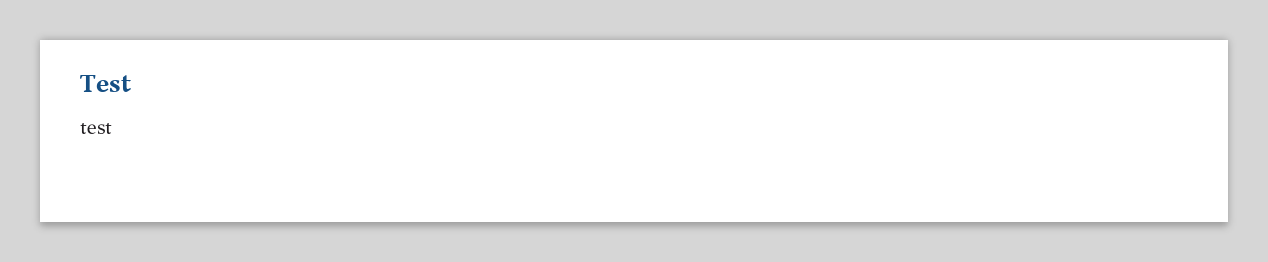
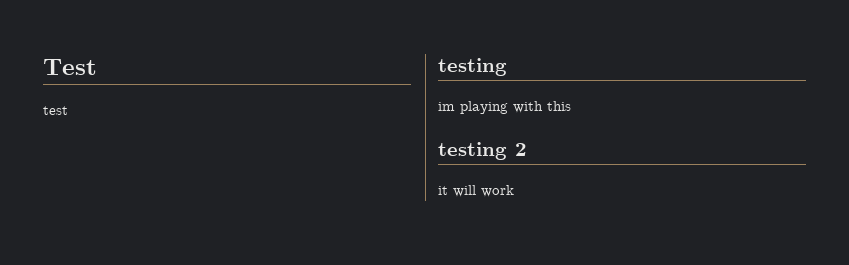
(112, 128) none -> [438,58,507,76] [438,101,571,114] [438,142,527,160] [438,185,514,197] // testing // im playing with this // testing 2 // it will work

